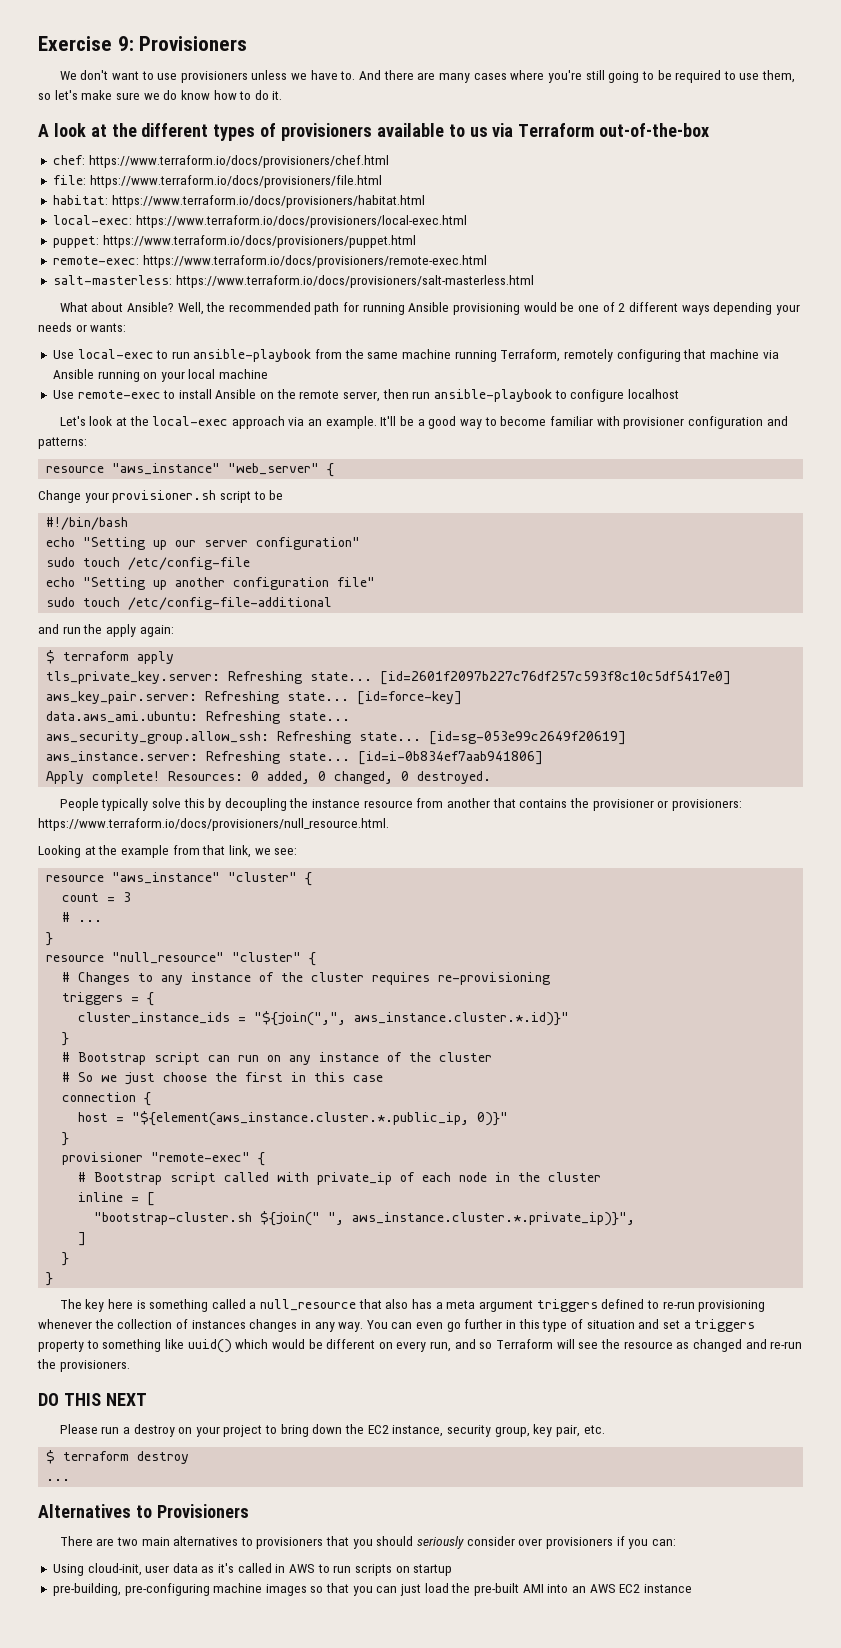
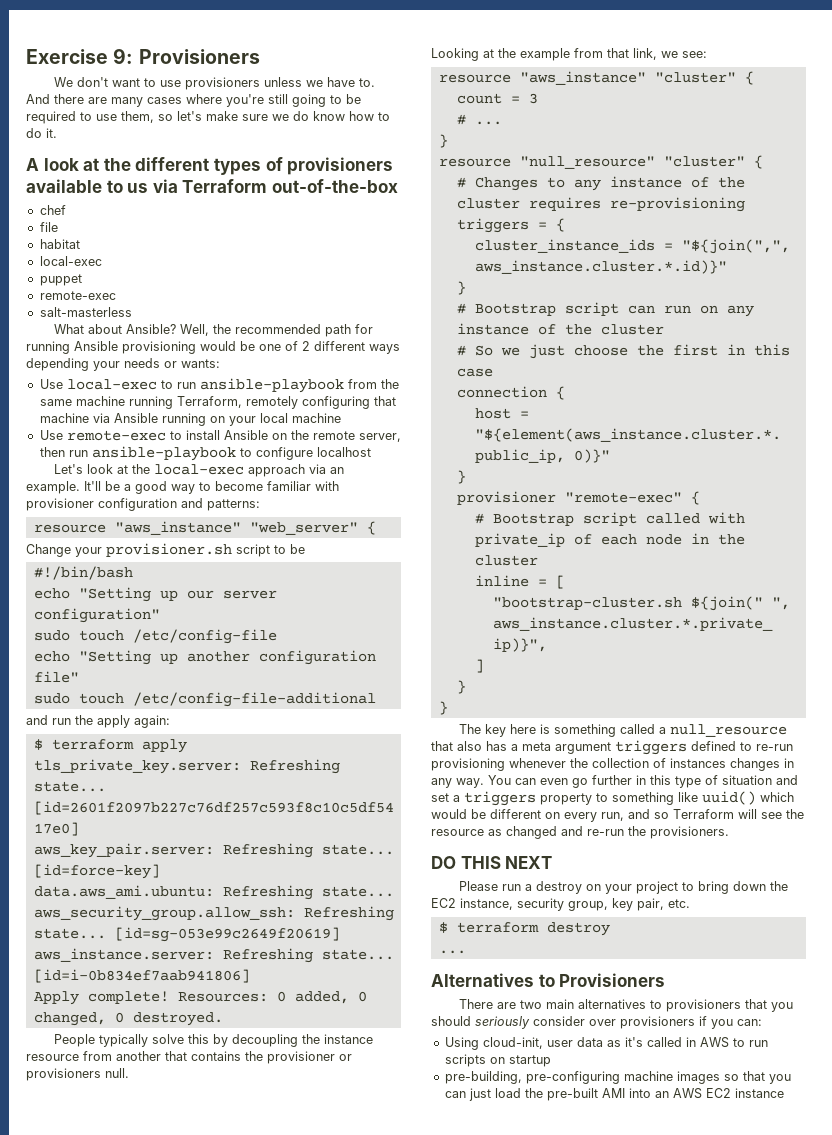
[52,155,389,168] [52,175,382,188] [52,195,425,208] [52,215,467,228] [52,235,416,248] [52,255,487,268] [52,275,534,288] chef: https://www.terraform.io/docs/provisioners/chef.html // file: https://www.terraform.io/docs/provisioners/file.html // habitat: https://www.terraform.io/docs/provisioners/habitat.html // local-exec: https://www.terraform.io/docs/provisioners/local-exec.html // puppet: https://www.terraform.io/docs/provisioners/puppet.html // remote-exec: https://www.terraform.io/docs/provisioners/remote-exec.html // salt-masterless: https://www.terraform.io/docs/provisioners/salt-masterless.html -> [39,205,66,215] [39,222,58,232] [39,239,80,249] [39,256,102,266] [39,274,82,286] [39,291,116,300] [39,307,132,317] chef // file // habitat // local-exec // puppet // remote-exec // salt-masterless
[671,799,742,811] [38,818,389,831] provisioners: https://www.terraform.io/docs/provisioners/null_resource.html. -> [26,1068,129,1081] provisioners null.

